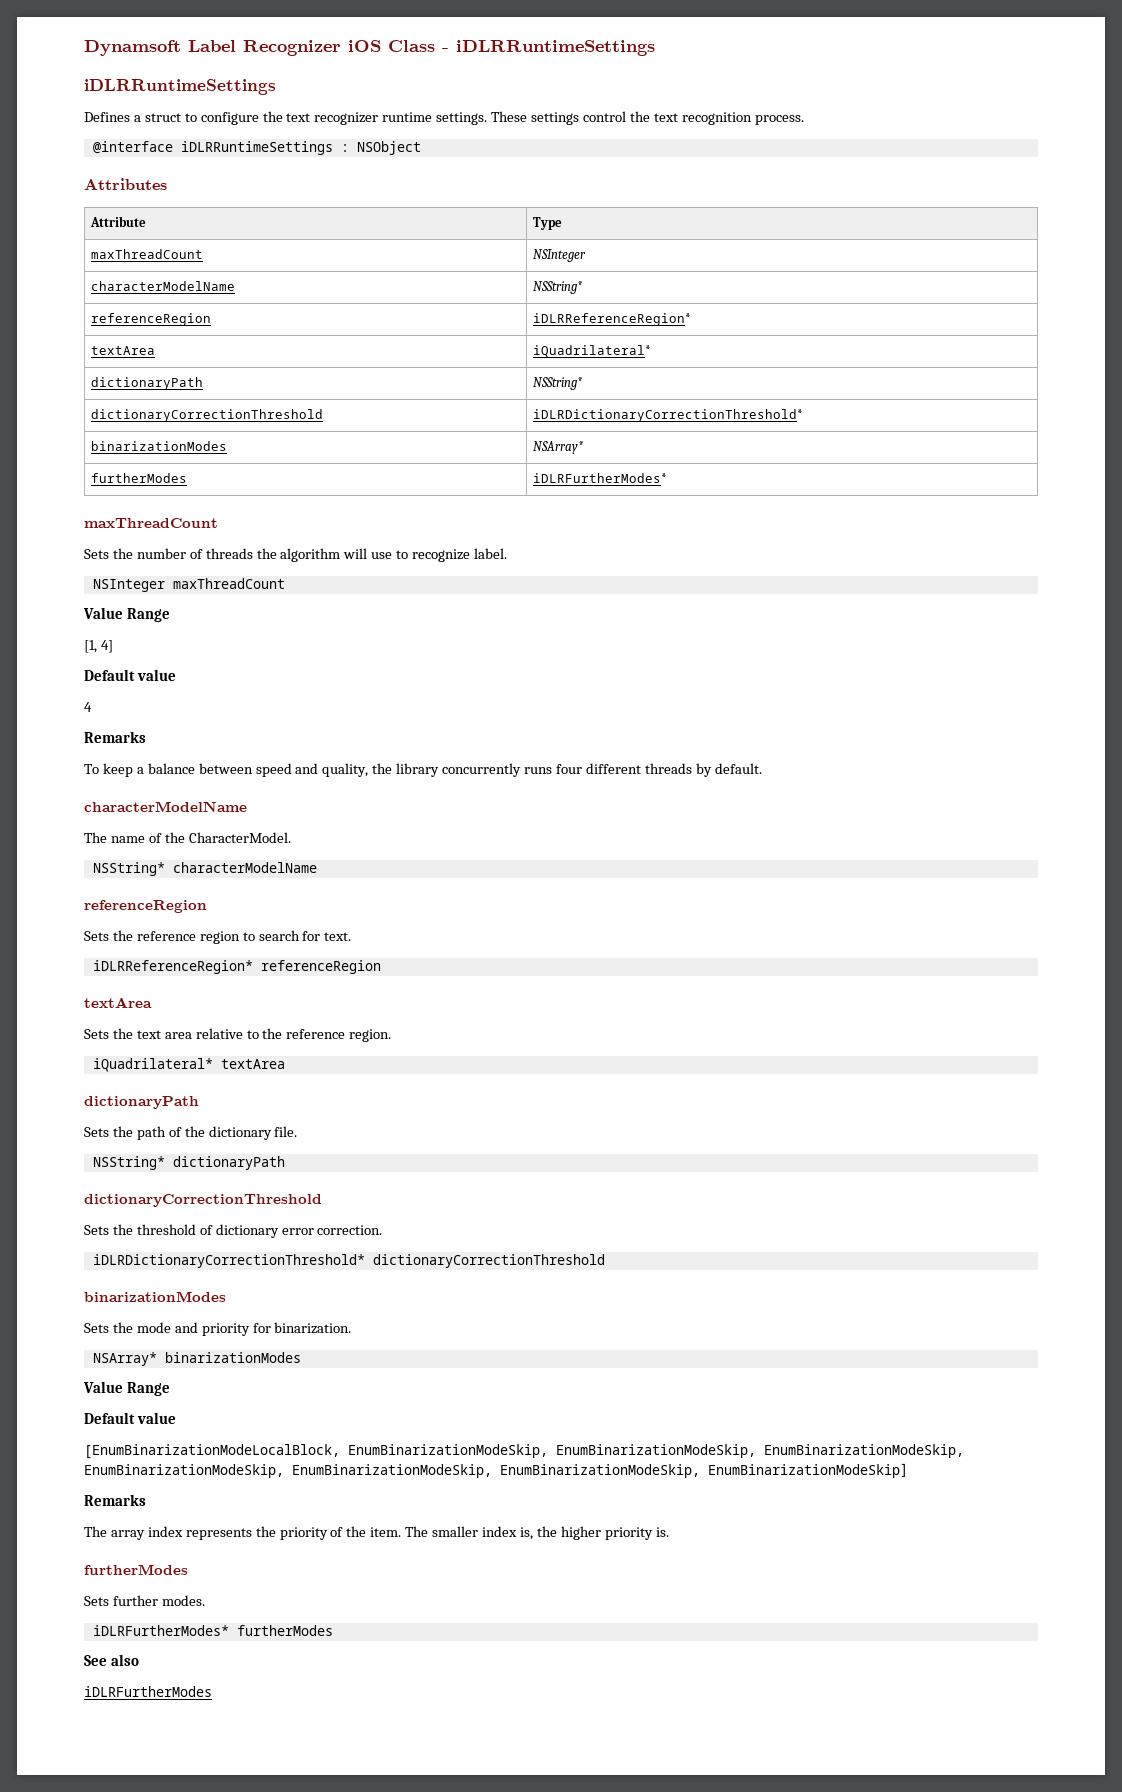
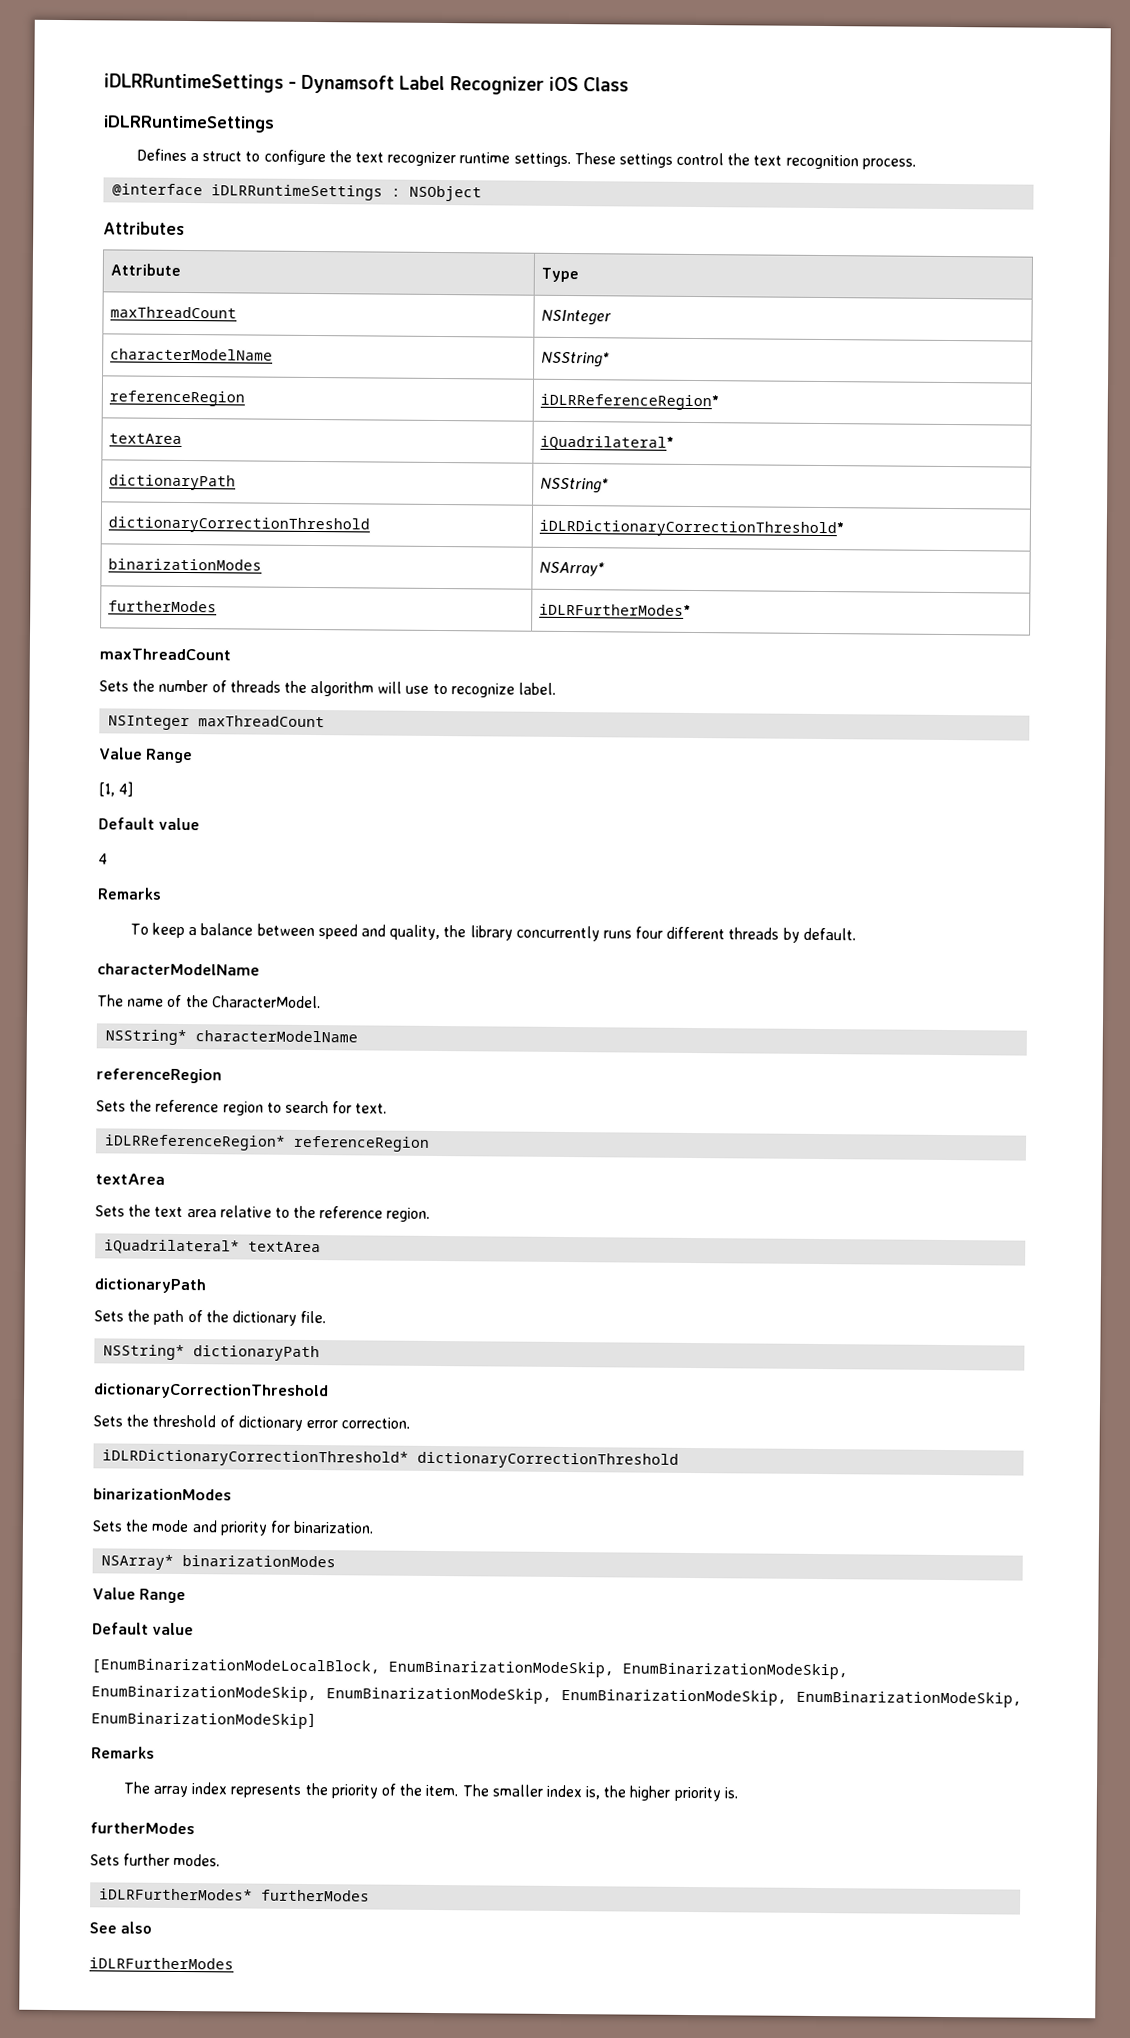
(84, 48) none -> [104,73,298,93] iDLRRuntimeSettings -
[442,40,655,56] - iDLRRuntimeSettings -> (629, 84) none

